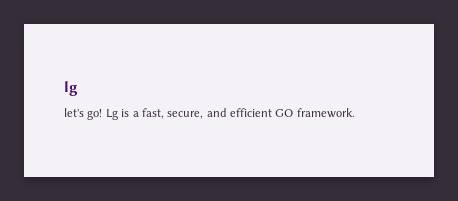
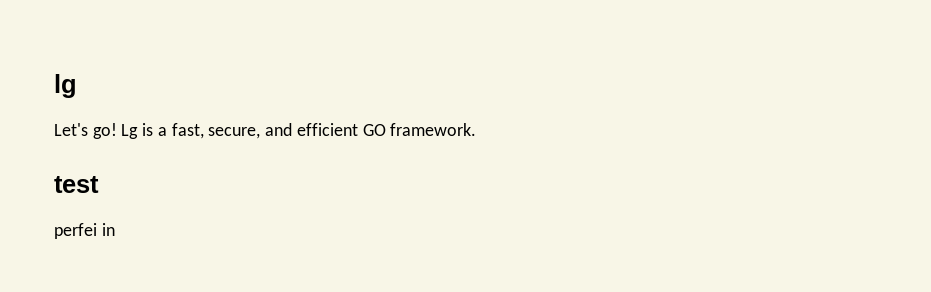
[64,108,84,117] let's -> [54,123,88,136] Let's
(355, 113) none -> [54,176,99,193] [54,223,115,239] // test // perfei in

